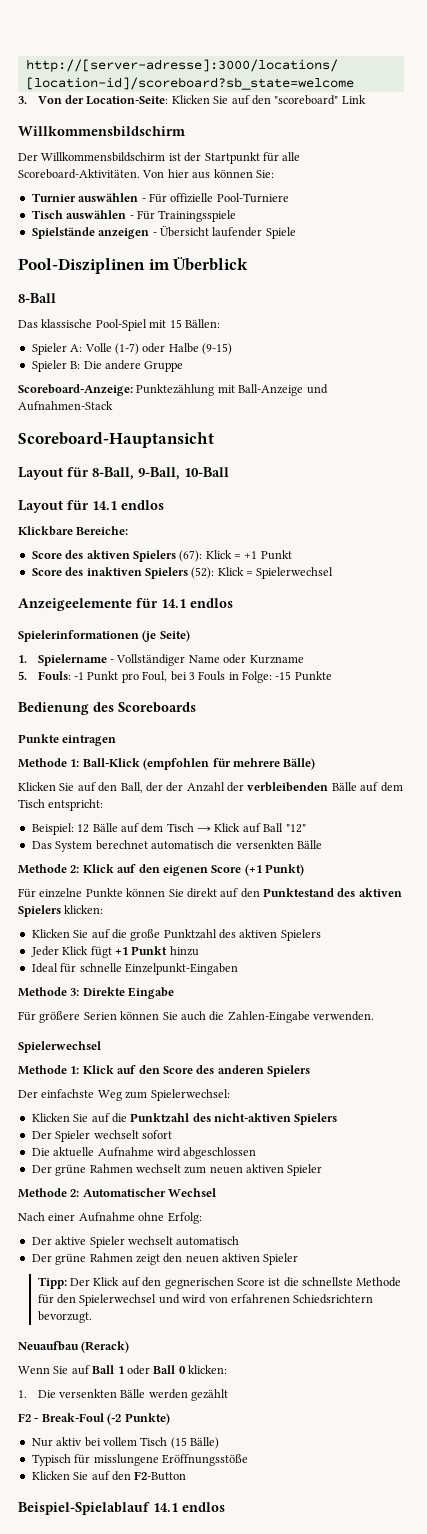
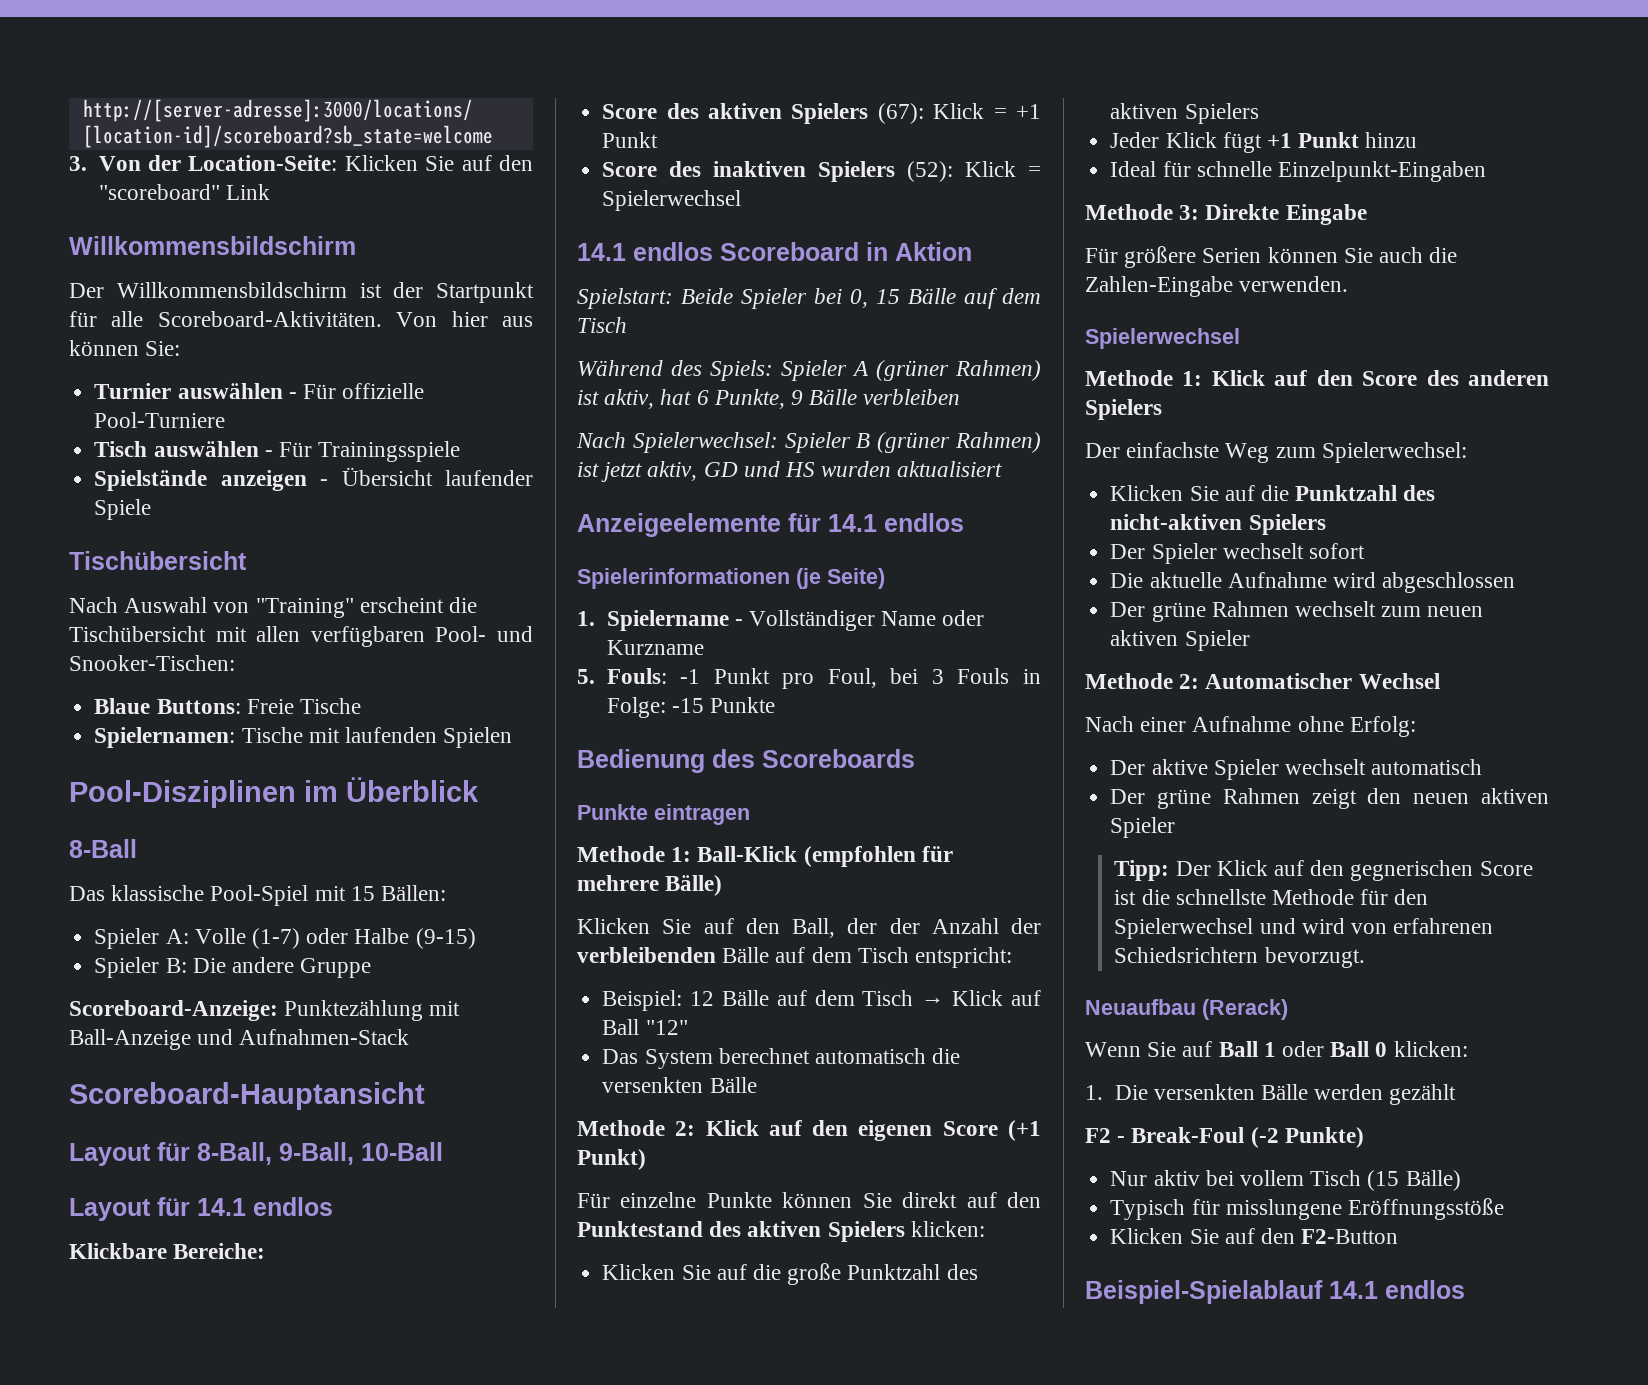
(296, 233) none -> [69,551,247,570] [69,597,478,618] [69,626,533,647] [69,655,235,671] [94,698,361,714] [94,727,513,748] // Tischübersicht // Nach Auswahl von "Training" erscheint die Tischübersicht mit allen verfügbaren Pool- und Snooker-Tischen: // Blaue Buttons: Freie Tische // Spielernamen: Tische mit laufenden Spielen
(334, 573) none -> [577,242,972,261] [577,288,1041,309] [577,317,627,333] [577,360,1041,381] [577,389,961,409] [576,432,1041,453] [577,461,1003,482] // 14.1 endlos Scoreboard in Aktion // Spielstart: Beide Spieler bei 0, 15 Bälle auf dem Tisch // Während des Spiels: Spieler A (grüner Rahmen) ist aktiv, hat 6 Punkte, 9 Bälle verbleiben // Nach Spielerwechsel: Spieler B (grüner Rahmen) ist jetzt aktiv, GD und HS wurden aktualisiert

